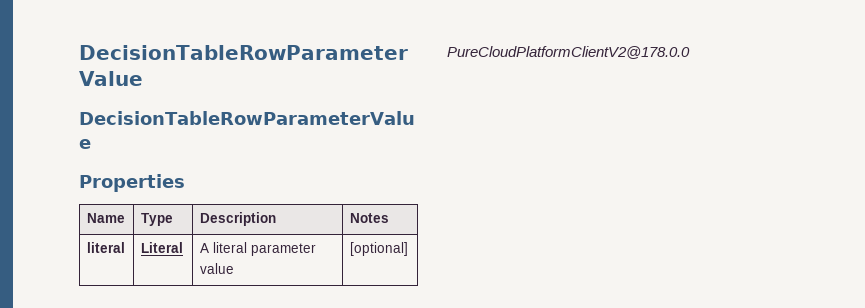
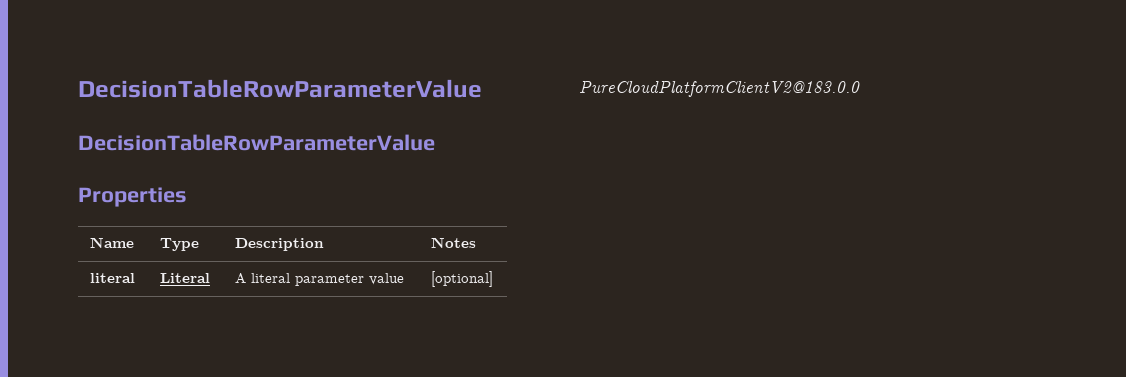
[447,46,690,59] PureCloudPlatformClientV2@178.0.0 -> [579,81,860,97] PureCloudPlatformClientV2@183.0.0

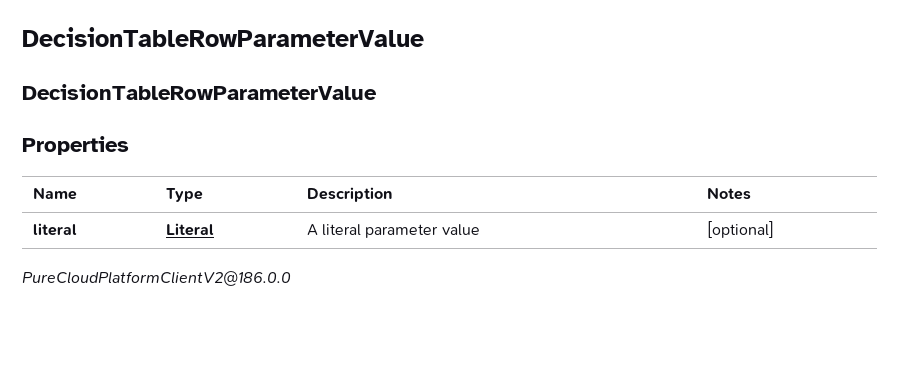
[579,81,860,97] PureCloudPlatformClientV2@183.0.0 -> [22,271,291,286] PureCloudPlatformClientV2@186.0.0

